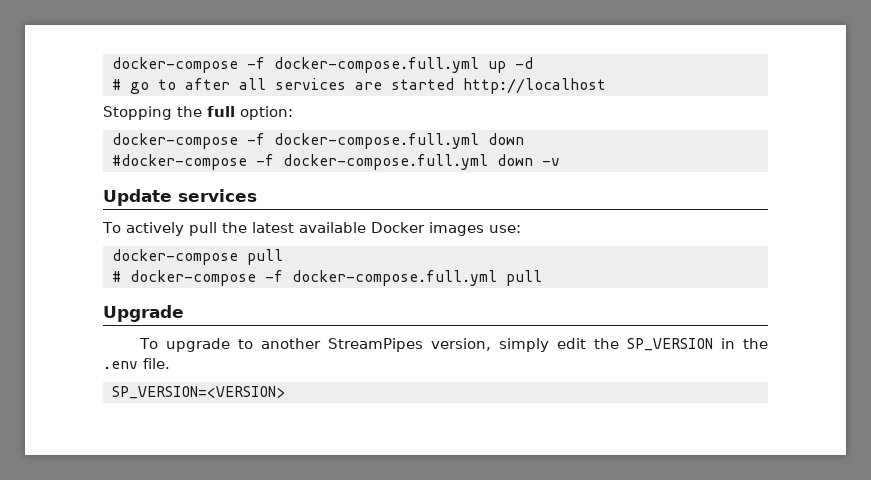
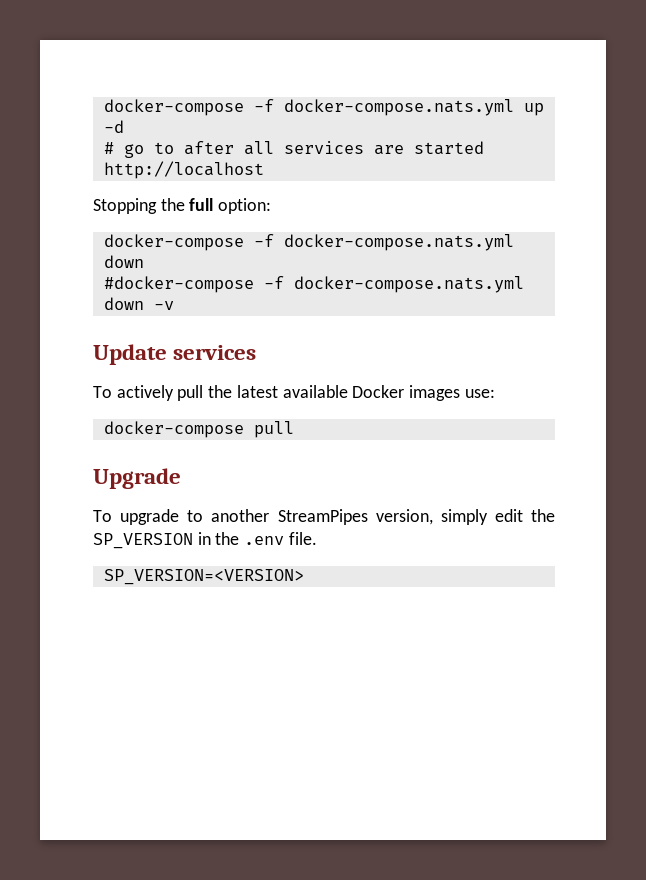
[111,57,479,73] docker-compose -f docker-compose.full.yml -> [103,99,514,116] docker-compose -f docker-compose.nats.yml
[273,133,479,149] docker-compose.full.yml -> [283,234,514,251] docker-compose.nats.yml
[282,154,488,170] docker-compose.full.yml -> [293,276,524,293] docker-compose.nats.yml
[111,270,542,286] // # docker-compose -f docker-compose.full.yml pull -> (294, 429) none

